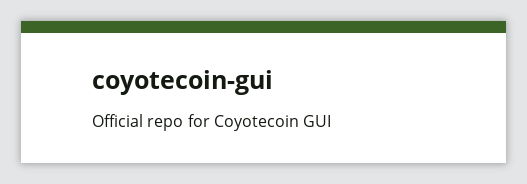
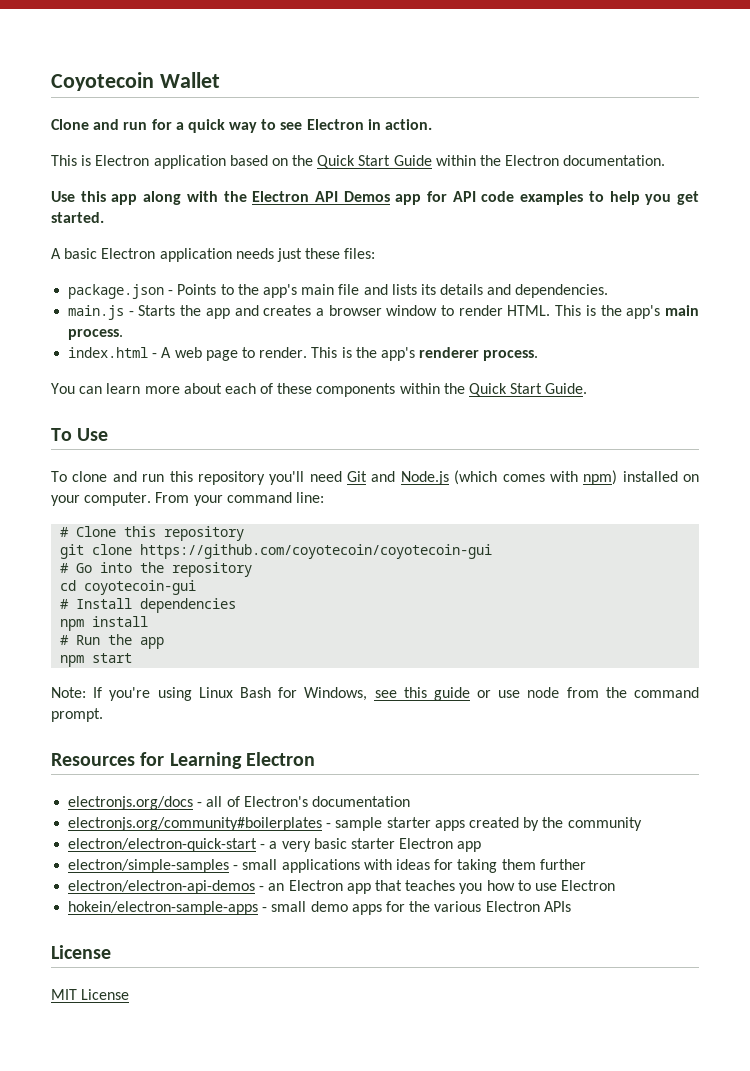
[92,70,273,95] [92,114,332,131] coyotecoin-gui // Official repo for Coyotecoin GUI -> [51,72,220,91] [51,119,433,133] [51,155,666,169] [51,191,699,205] [51,212,104,223] [51,248,376,262] [68,284,609,299] [68,305,700,320] [68,329,124,340] [68,347,539,361] [51,383,588,397] [51,428,109,441] [51,470,699,485] [51,492,324,506] [60,526,245,541] [60,544,493,559] [60,562,253,577] [60,580,197,595] [60,598,237,613] [60,616,149,631] [60,634,165,649] [60,653,133,667] [51,687,699,701] [51,708,103,722] [51,752,315,769] [68,796,410,810] [68,817,642,831] [68,838,482,852] [68,859,586,873] [68,880,616,894] [68,901,571,915] [51,945,111,959] [51,989,130,1000] Coyotecoin Wallet // Clone and run for a quick way to see Electron in action. // This is Electron application based on the Quick Start Guide within the Electron documentation. // Use this app along with the Electron API Demos app for API code examples to help you get started. // A basic Electron application needs just these files: // package.json - Points to the app's main file and lists its details and dependencies. // main.js - Starts the app and creates a browser window to render HTML. This is the app's main process. // index.html - A web page to render. This is the app's renderer process. // You can learn more about each of these components within the Quick Start Guide. // To Use // To clone and run this repository you'll need Git and Node.js (which comes with npm) installed on your computer. From your command line: // # Clone this repository // git clone https://github.com/coyotecoin/coyotecoin-gui // # Go into the repository // cd coyotecoin-gui // # Install dependencies // npm install // # Run the app // npm start // Note: If you're using Linux Bash for Windows, see this guide or use node from the command prompt. // Resources for Learning Electron // electronjs.org/docs - all of Electron's documentation // electronjs.org/community#boilerplates - sample starter apps created by the community // electron/electron-quick-start - a very basic starter Electron app // electron/simple-samples - small applications with ideas for taking them further // electron/electron-api-demos - an Electron app that teaches you how to use Electron // hokein/electron-sample-apps - small demo apps for the various Electron APIs // License // MIT License

